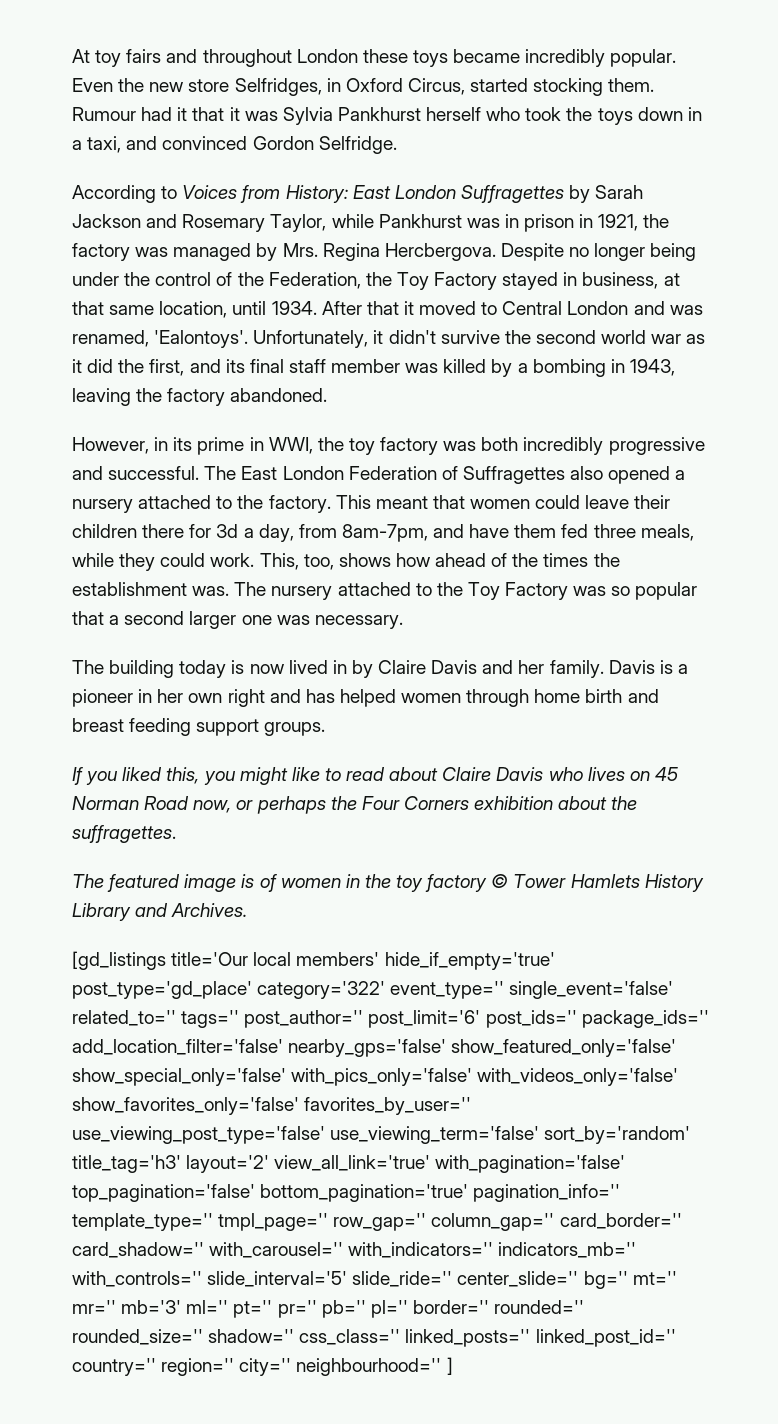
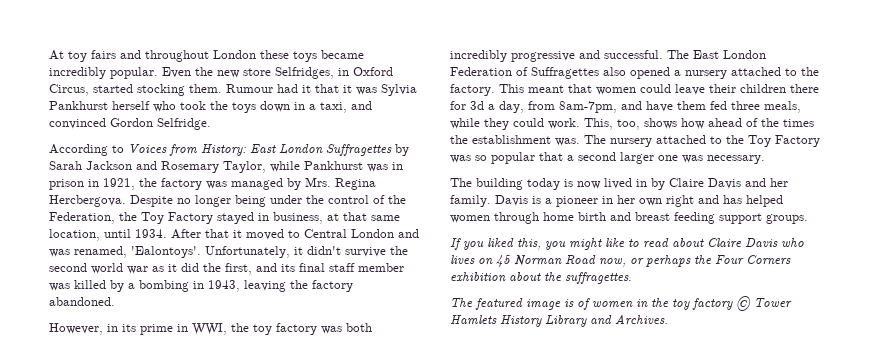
[72,951,555,970] [72,981,674,999] [72,1010,709,1028] [72,1039,677,1057] [72,1068,679,1086] [72,1097,472,1115] [72,1126,691,1144] [72,1155,626,1173] [72,1184,621,1202] [72,1213,682,1231] [72,1242,637,1258] [72,1271,677,1289] [72,1300,585,1318] [72,1329,676,1347] [72,1357,453,1376] // [gd_listings title='Our local members' hide_if_empty='true' post_type='gd_place' category='322' event_type='' single_event='false' related_to='' tags='' post_author='' post_limit='6' post_ids='' package_ids='' add_location_filter='false' nearby_gps='false' show_featured_only='false' show_special_only='false' with_pics_only='false' with_videos_only='false' show_favorites_only='false' favorites_by_user='' use_viewing_post_type='false' use_viewing_term='false' sort_by='random' title_tag='h3' layout='2' view_all_link='true' with_pagination='false' top_pagination='false' bottom_pagination='true' pagination_info='' template_type='' tmpl_page='' row_gap='' column_gap='' card_border='' card_shadow='' with_carousel='' with_indicators='' indicators_mb='' with_controls='' slide_interval='5' slide_ride='' center_slide='' bg='' mt='' mr='' mb='3' ml='' pt='' pr='' pb='' pl='' border='' rounded='' rounded_size='' shadow='' css_class='' linked_posts='' linked_post_id='' country='' region='' city='' neighbourhood='' ] -> (668, 319) none

